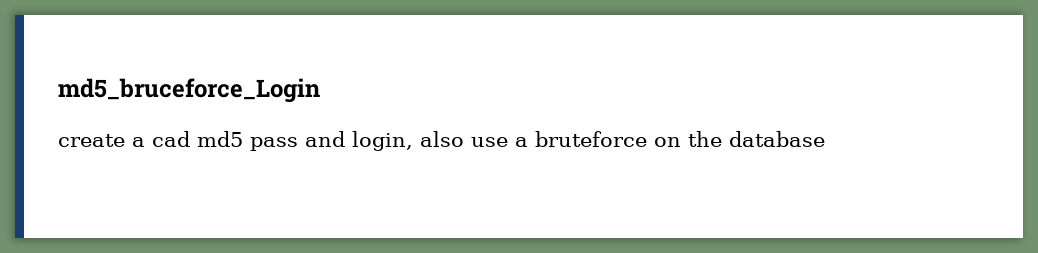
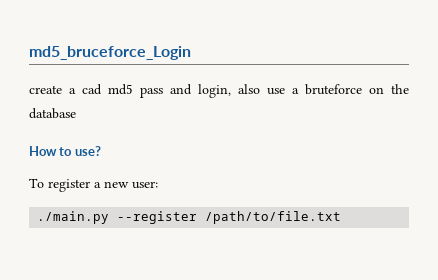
(825, 139) none -> [29,146,101,156] [29,178,158,192] [37,211,342,224] // How to use? // To register a new user: // ./main.py --register /path/to/file.txt

